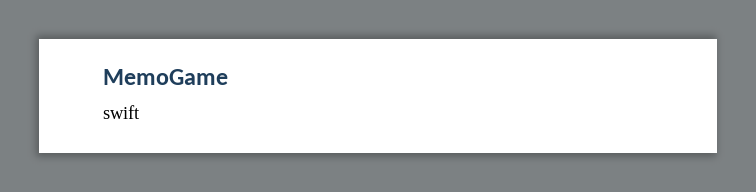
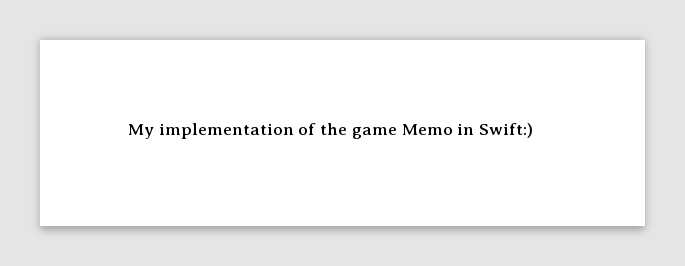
[103,69,228,85] [103,105,140,119] MemoGame // swift -> [128,123,534,139] My implementation of the game Memo in Swift:)

